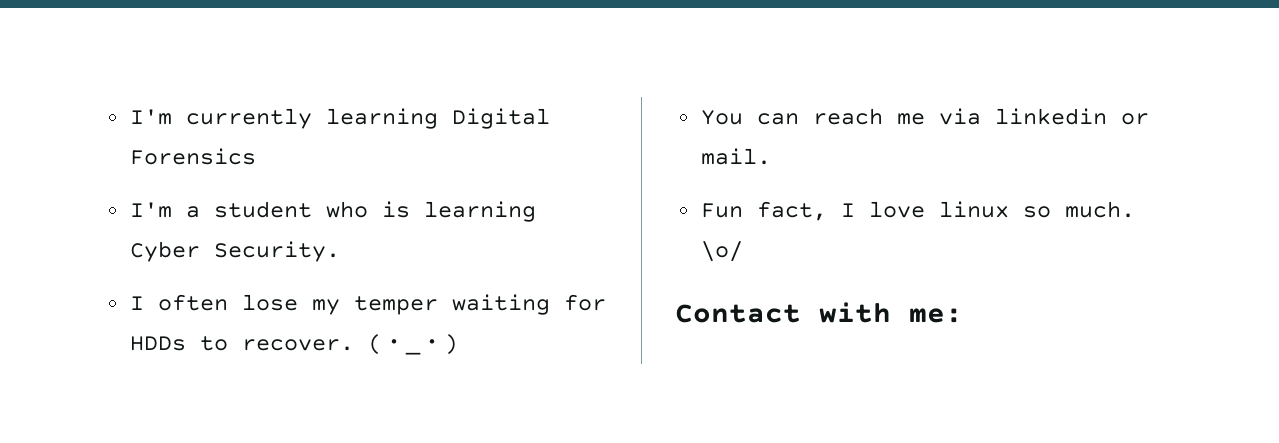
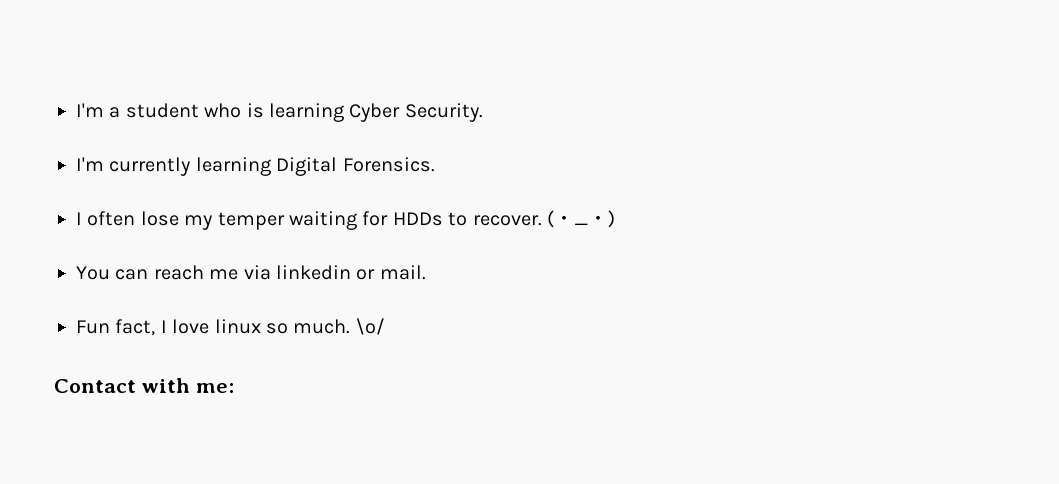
[129,108,550,129] [129,148,256,165] [129,202,172,218] I'm currently learning Digital Forensics // I'm -> [76,103,104,117] I'm
(340, 251) none -> [76,157,435,176] // I'm currently learning Digital Forensics.

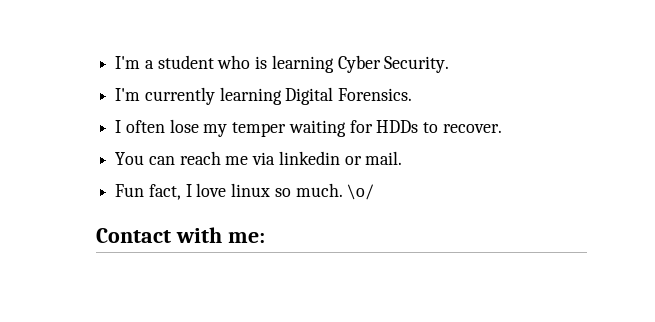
[546,210,615,228] (・_・) -> (502, 128) none

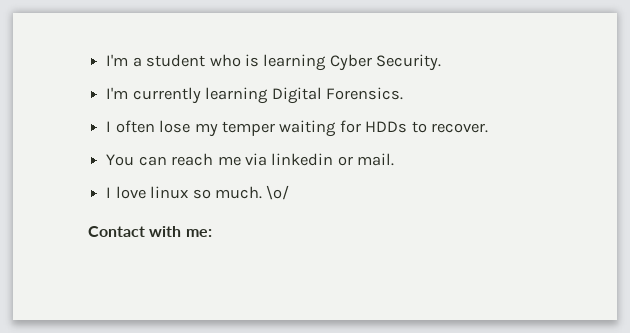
[115,184,181,200] Fun fact, -> (395, 159) none

